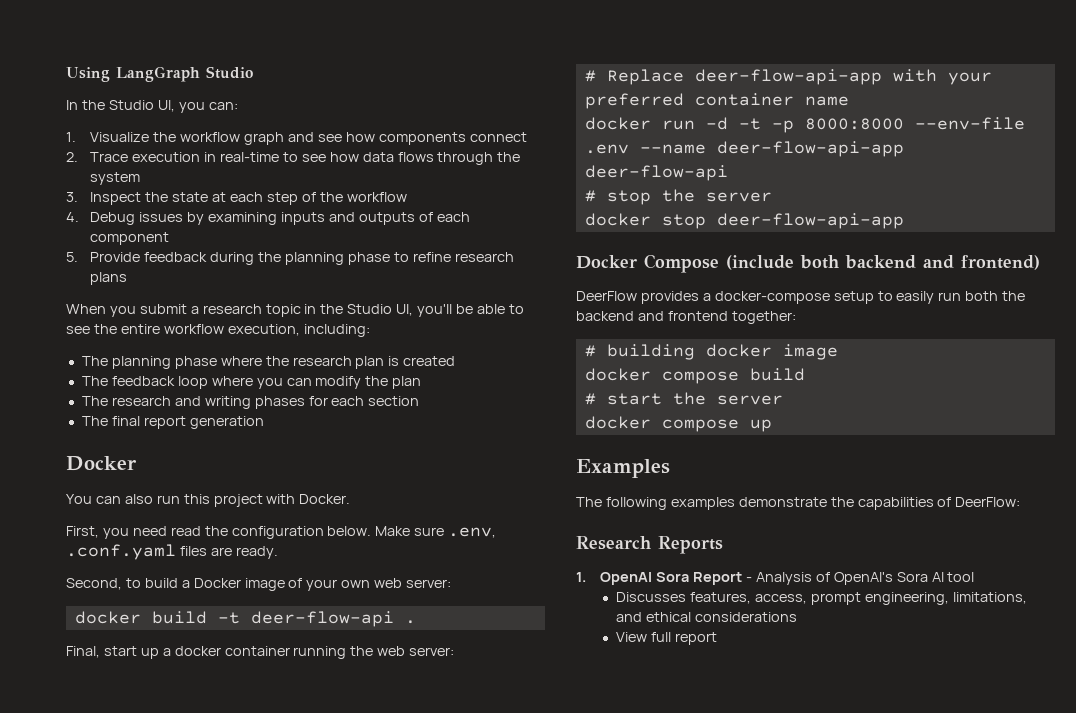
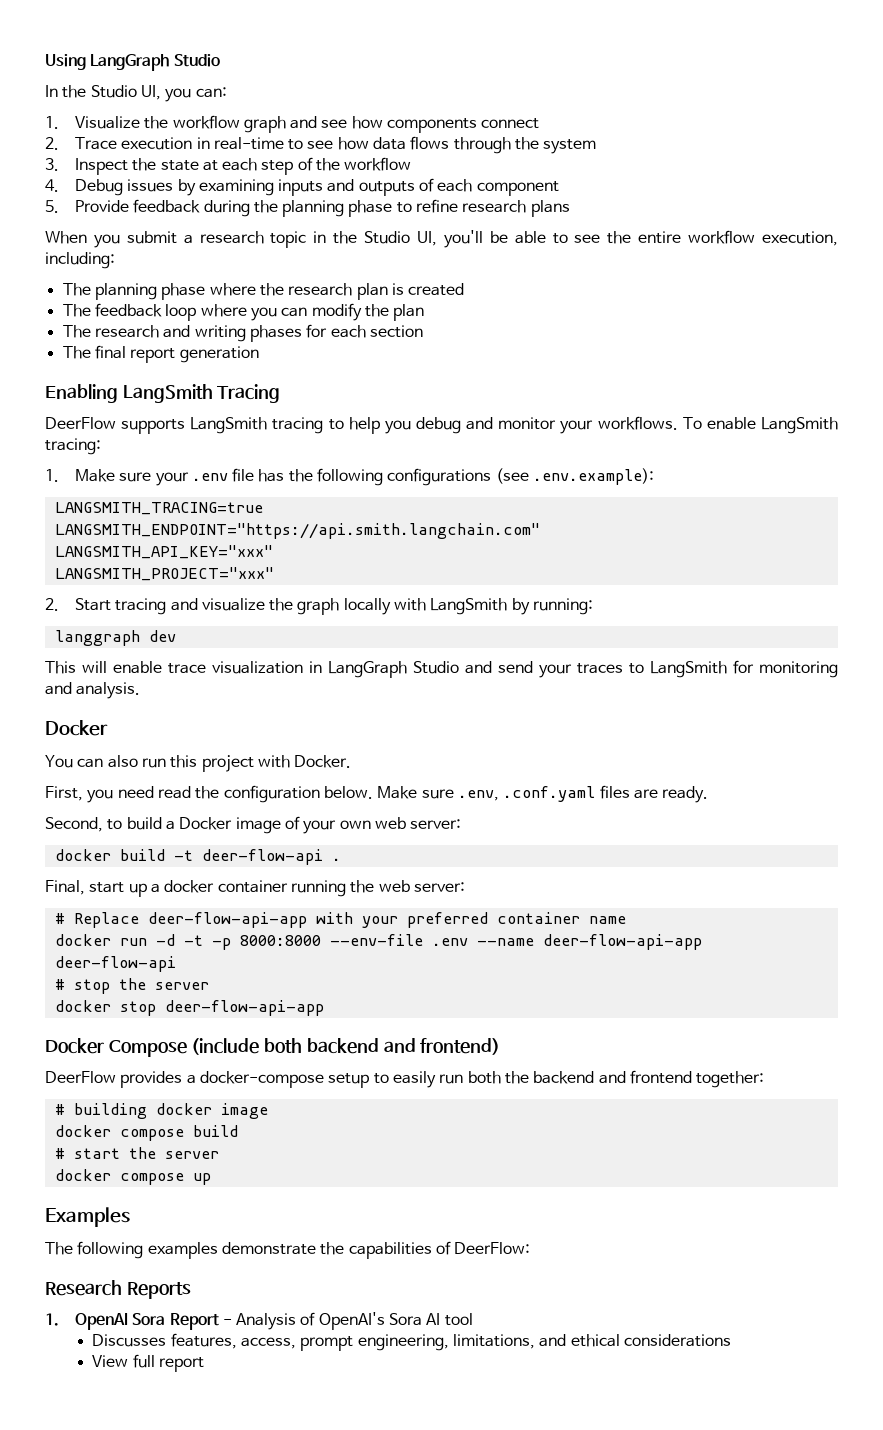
(264, 422) none -> [45,384,281,403] [45,416,838,434] [45,438,101,455] [45,468,655,486] [54,502,263,515] [54,523,540,539] [54,545,273,559] [54,567,274,581] [45,598,594,615] [54,630,176,646] [45,660,838,678] [45,682,141,699] // Enabling LangSmith Tracing // DeerFlow supports LangSmith tracing to help you debug and monitor your workflows. To enable LangSmith tracing: // 1. Make sure your .env file has the following configurations (see .env.example): // LANGSMITH_TRACING=true // LANGSMITH_ENDPOINT="https://api.smith.langchain.com" // LANGSMITH_API_KEY="xxx" // LANGSMITH_PROJECT="xxx" // 2. Start tracing and visualize the graph locally with LangSmith by running: // langgraph dev // This will enable trace visualization in LangGraph Studio and send your traces to LangSmith for monitoring and analysis.

